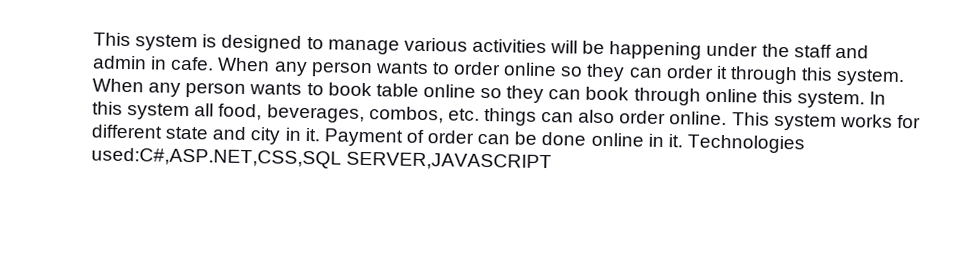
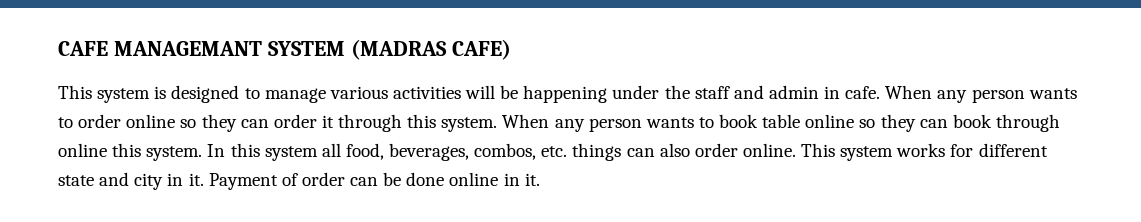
(93, 39) none -> [58,39,511,60] CAFE MANAGEMANT SYSTEM (MADRAS CAFE) //
[686,134,805,154] [91,147,553,172] Technologies used:C#,ASP.NET,CSS,SQL SERVER,JAVASCRIPT -> (540, 179) none

